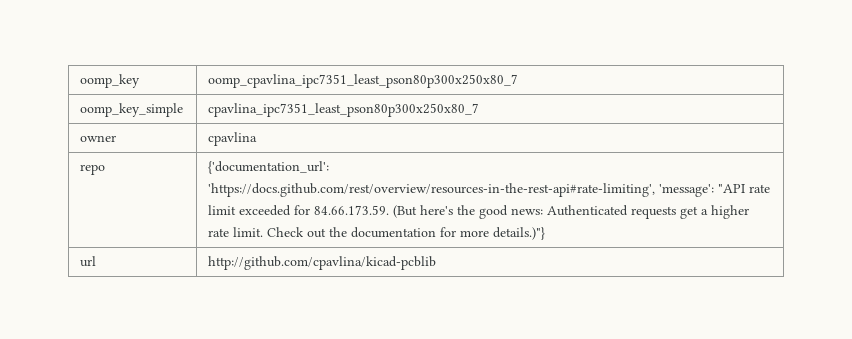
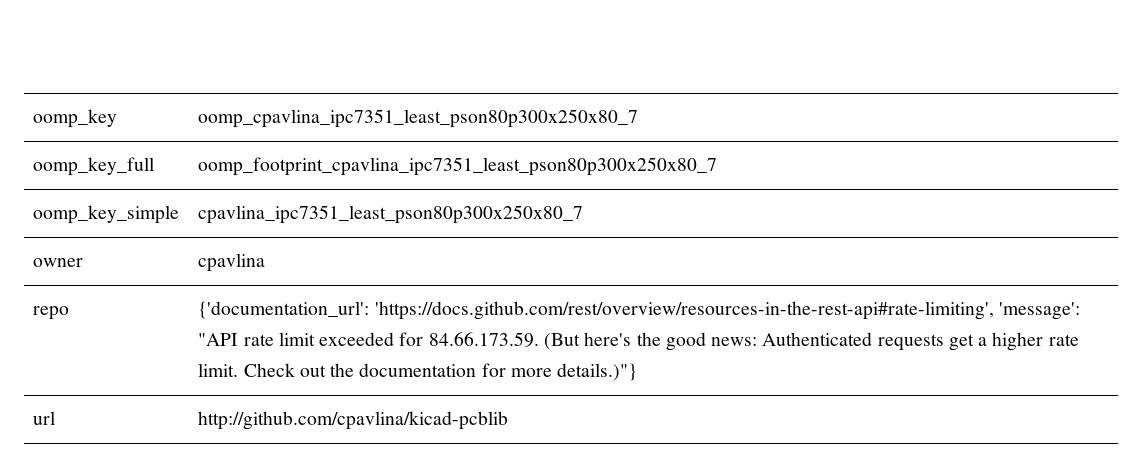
(519, 81) none -> [33,157,155,176] [198,157,718,176] // oomp_key_full | oomp_footprint_cpavlina_ipc7351_least_pson80p300x250x80_7

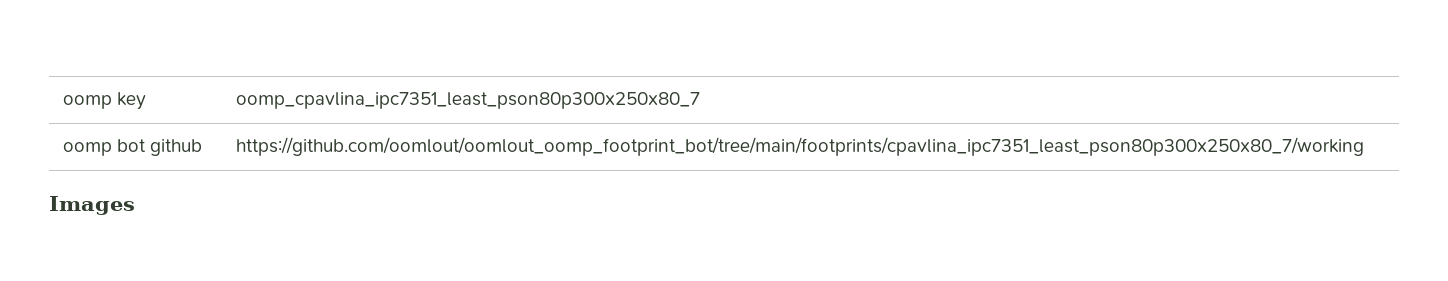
[33,109,118,128] oomp_key -> [62,92,147,110] oomp key
[33,157,155,176] [198,157,718,176] [33,205,180,224] [198,205,584,224] [33,258,84,267] [198,253,266,272] [33,306,70,320] [198,301,1080,320] [198,332,1079,351] [198,363,638,381] [33,411,56,425] [198,411,509,430] oomp_key_full | oomp_footprint_cpavlina_ipc7351_least_pson80p300x250x80_7 // oomp_key_simple | cpavlina_ipc7351_least_pson80p300x250x80_7 // owner | cpavlina // repo | {'documentation_url': 'https://docs.github.com/rest/overview/resources-in-the-rest-api#rate-limiting', 'message': "API rate limit exceeded for 84.66.173.59. (But here's the good news: Authenticated requests get a higher rate limit. Check out the documentation for more details.)"} // url | http://github.com/cpavlina/kicad-pcblib -> [62,139,203,156] [235,137,1364,156] [49,196,135,215] oomp bot github | https://github.com/oomlout/oomlout_oomp_footprint_bot/tree/main/footprints/cpavlina_ipc7351_least_pson80p300x250x80_7/working // Images

